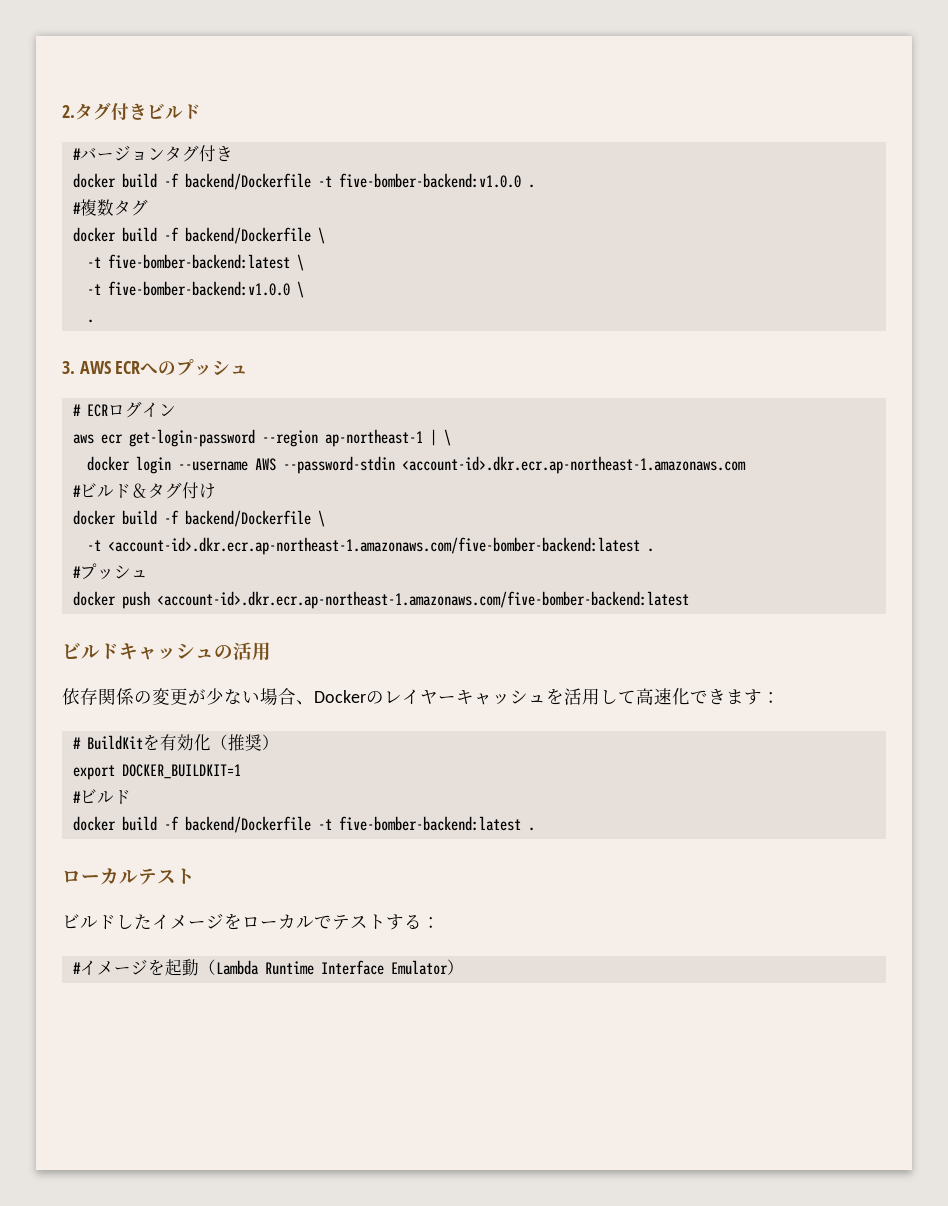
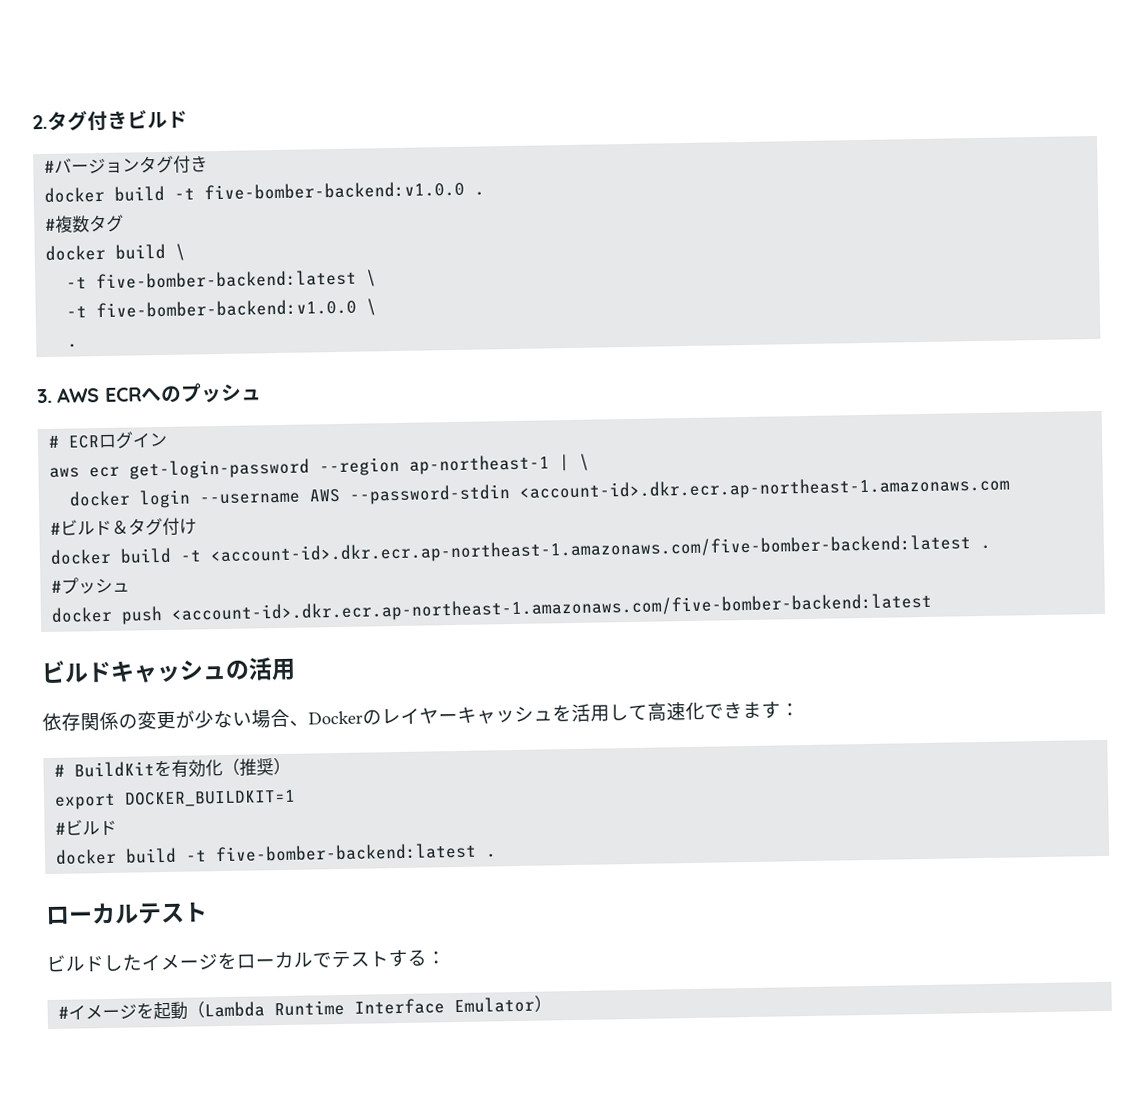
[163,173,311,190] -f backend/Dockerfile -> (166, 193) none
[163,227,311,244] -f backend/Dockerfile -> (167, 251) none
[163,510,325,527] -f backend/Dockerfile \ // -> (173, 555) none
[163,816,311,833] -f backend/Dockerfile -> (178, 855) none

